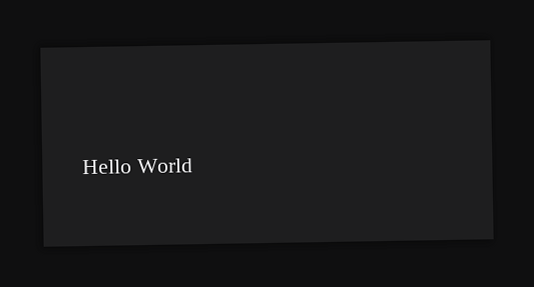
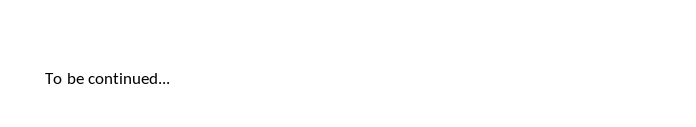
[82,158,193,175] Hello World -> [45,73,171,84] To be continued...

